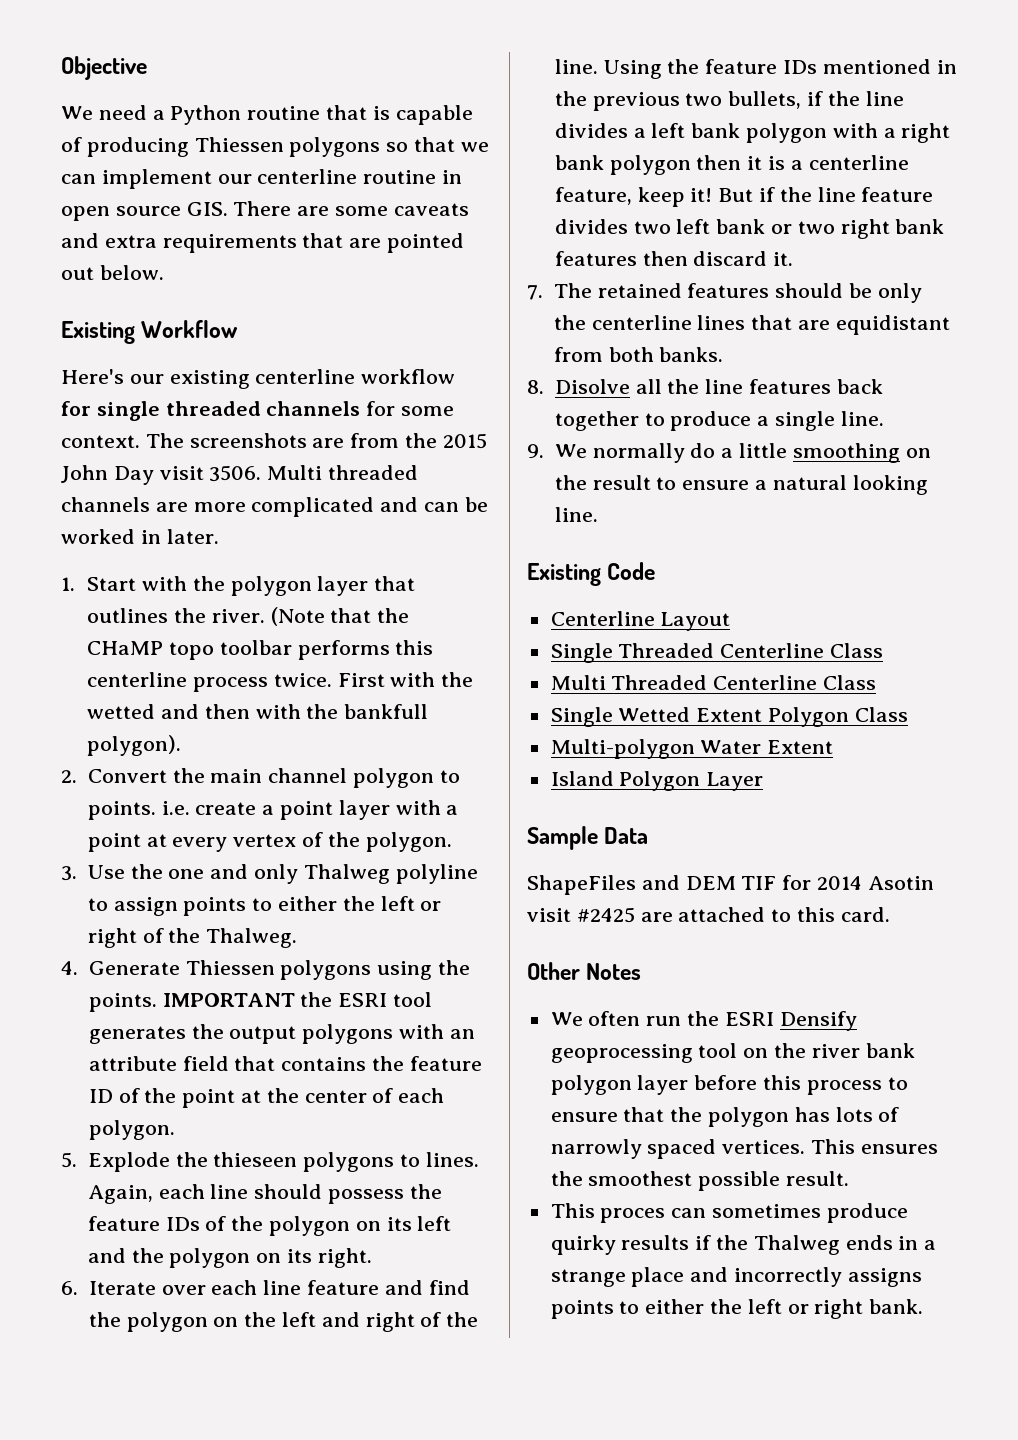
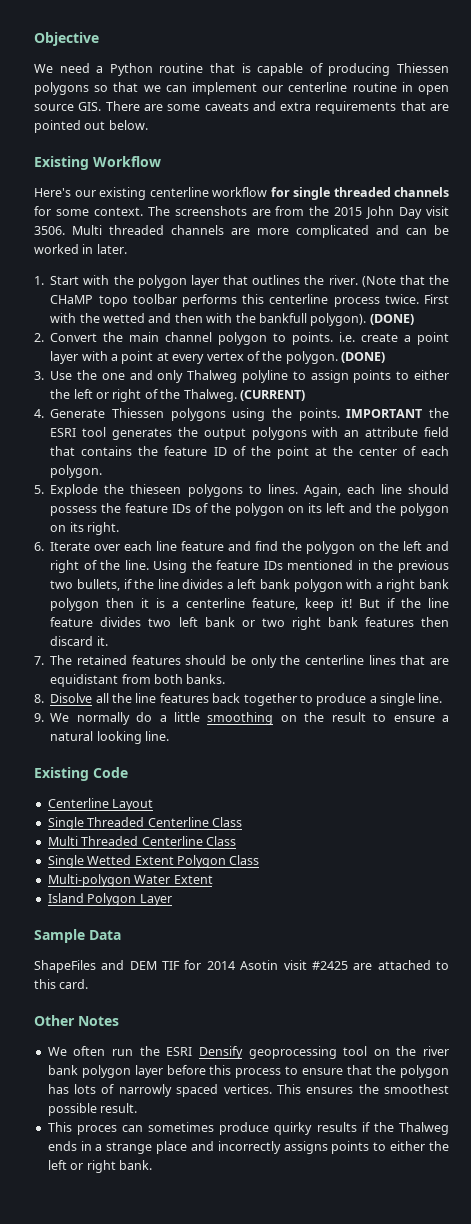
(182, 745) none -> [369,314,414,325] (DONE)
(452, 842) none -> [341,352,386,363] (DONE)
(298, 938) none -> [239,390,305,401] (CURRENT)

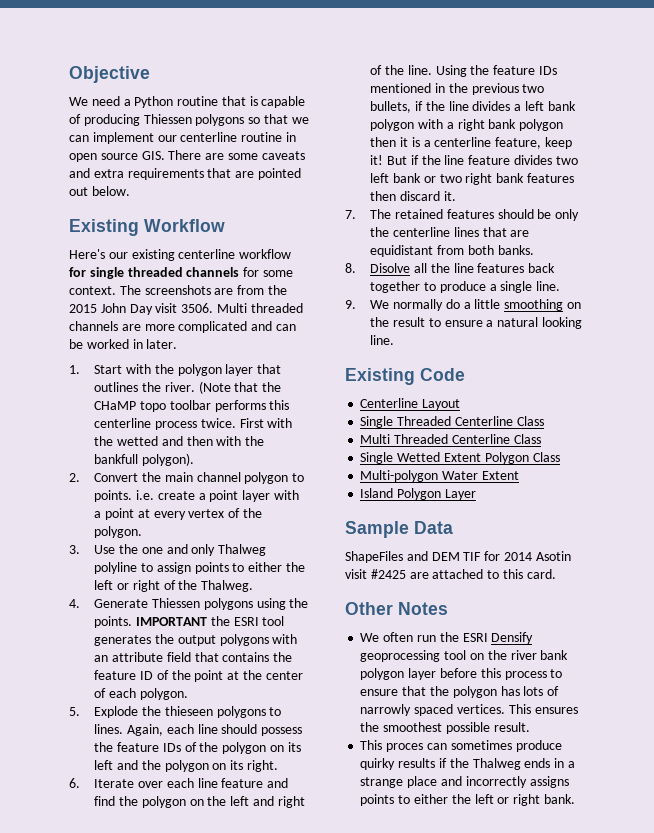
[369,314,414,325] (DONE) -> (194, 459) none
[341,352,386,363] (DONE) -> (143, 532) none
[239,390,305,401] (CURRENT) -> (254, 586) none

